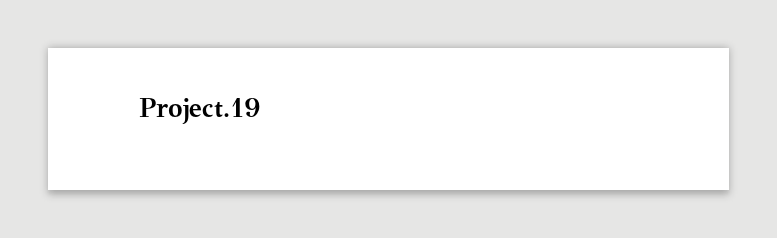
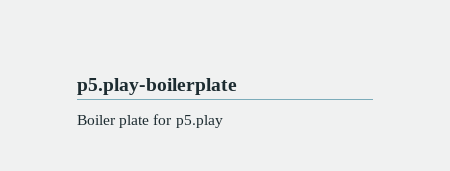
[139,98,261,124] Project.19 -> [77,78,237,95] [77,114,223,128] p5.play-boilerplate // Boiler plate for p5.play

